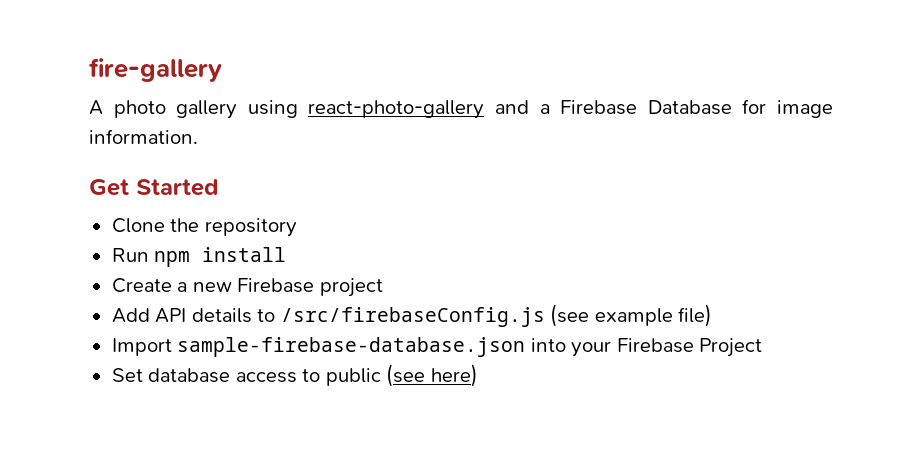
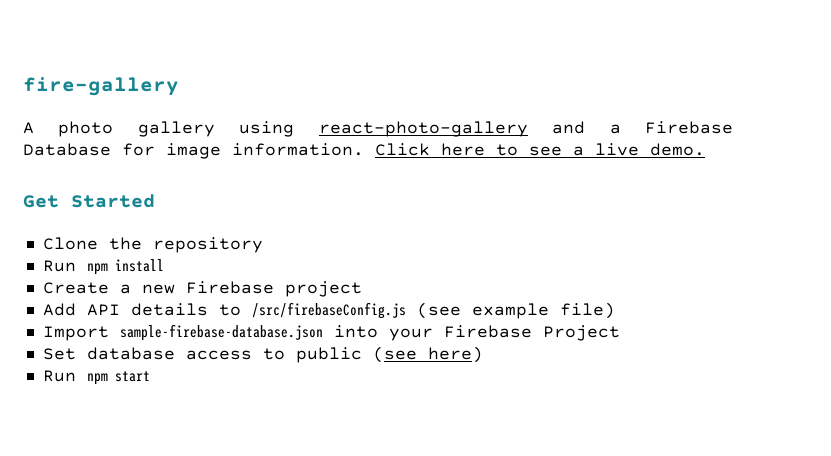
(198, 136) none -> [375,143,705,156] Click here to see a live demo.
(478, 375) none -> [42,370,150,385] // Run npm start

